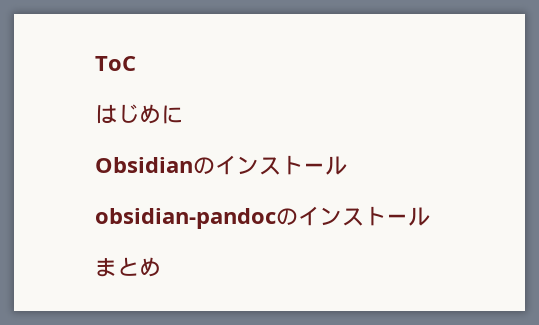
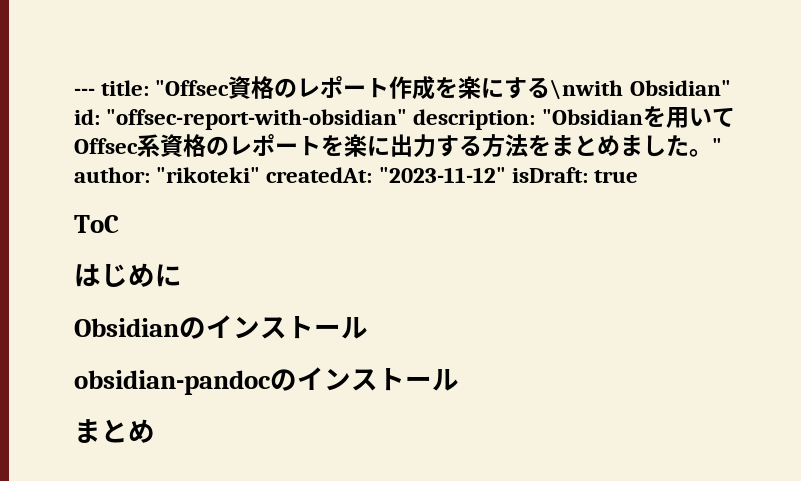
(95, 63) none -> [74,76,731,100] [74,106,735,130] [74,134,722,158] [74,167,639,183] --- title: "Offsec資格のレポート作成を楽にする\nwith Obsidian" id: "offsec-report-with-obsidian" description: "Obsidianを用いてOffsec系資格のレポートを楽に出力する方法をまとめました。" author: "rikoteki" createdAt: "2023-11-12" isDraft: true //

